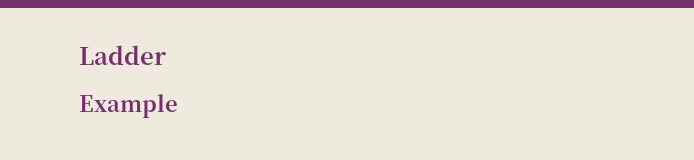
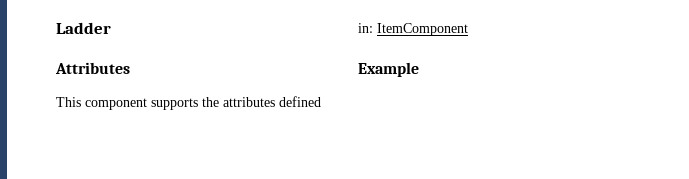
(166, 55) none -> [55,62,130,74] [56,96,321,110] [358,23,468,36] // Attributes // This component supports the attributes defined in: ItemComponent

